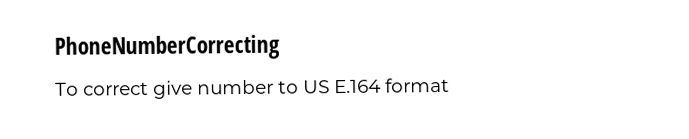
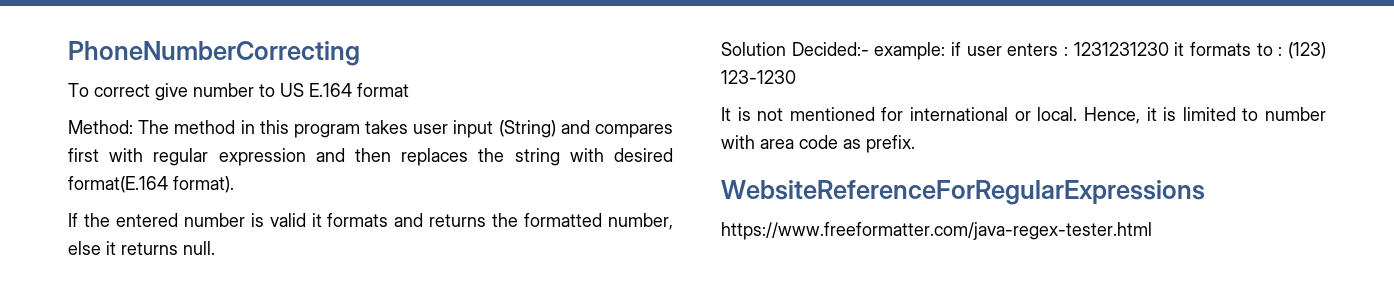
(450, 85) none -> [68,120,673,138] [68,148,673,166] [68,176,234,193] [68,213,673,230] [68,241,215,255] [721,42,1326,60] [721,70,796,84] [721,107,1327,124] [721,135,915,153] [721,180,1205,205] [721,222,1152,240] // Method: The method in this program takes user input (String) and compares first with regular expression and then replaces the string with desired format(E.164 format). // If the entered number is valid it formats and returns the formatted number, else it returns null. // Solution Decided:- example: if user enters : 1231231230 it formats to : (123) 123-1230 // It is not mentioned for international or local. Hence, it is limited to number with area code as prefix. // WebsiteReferenceForRegularExpressions // https://www.freeformatter.com/java-regex-tester.html

